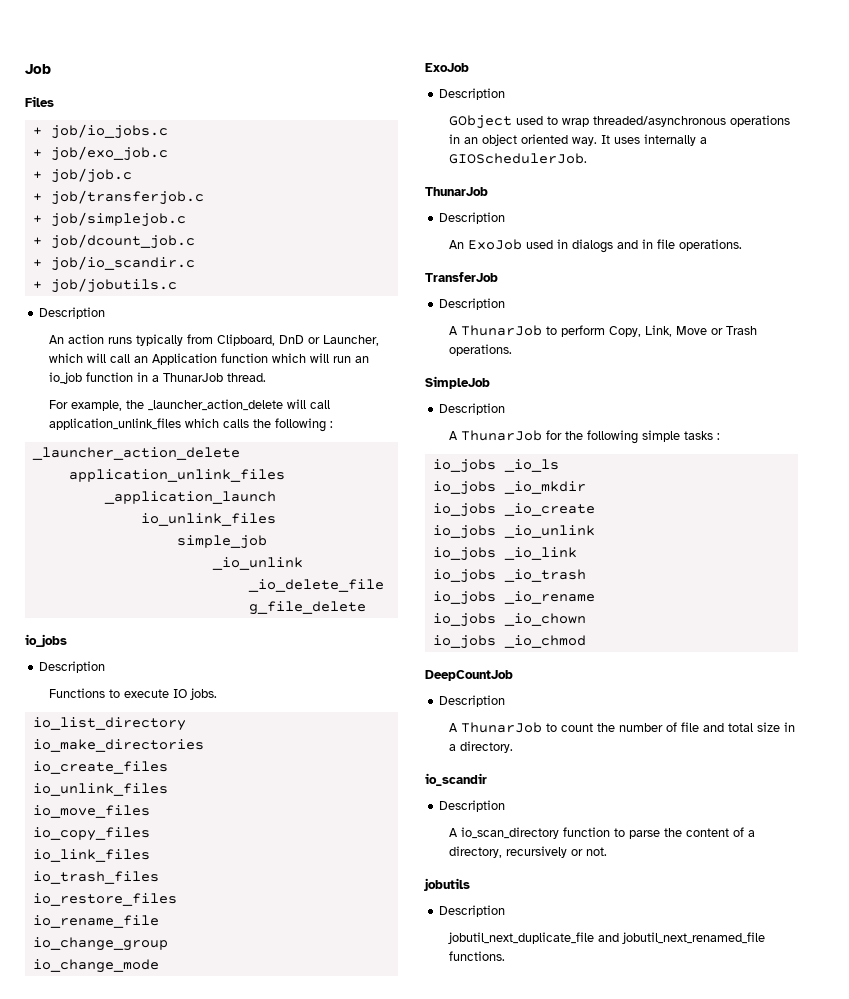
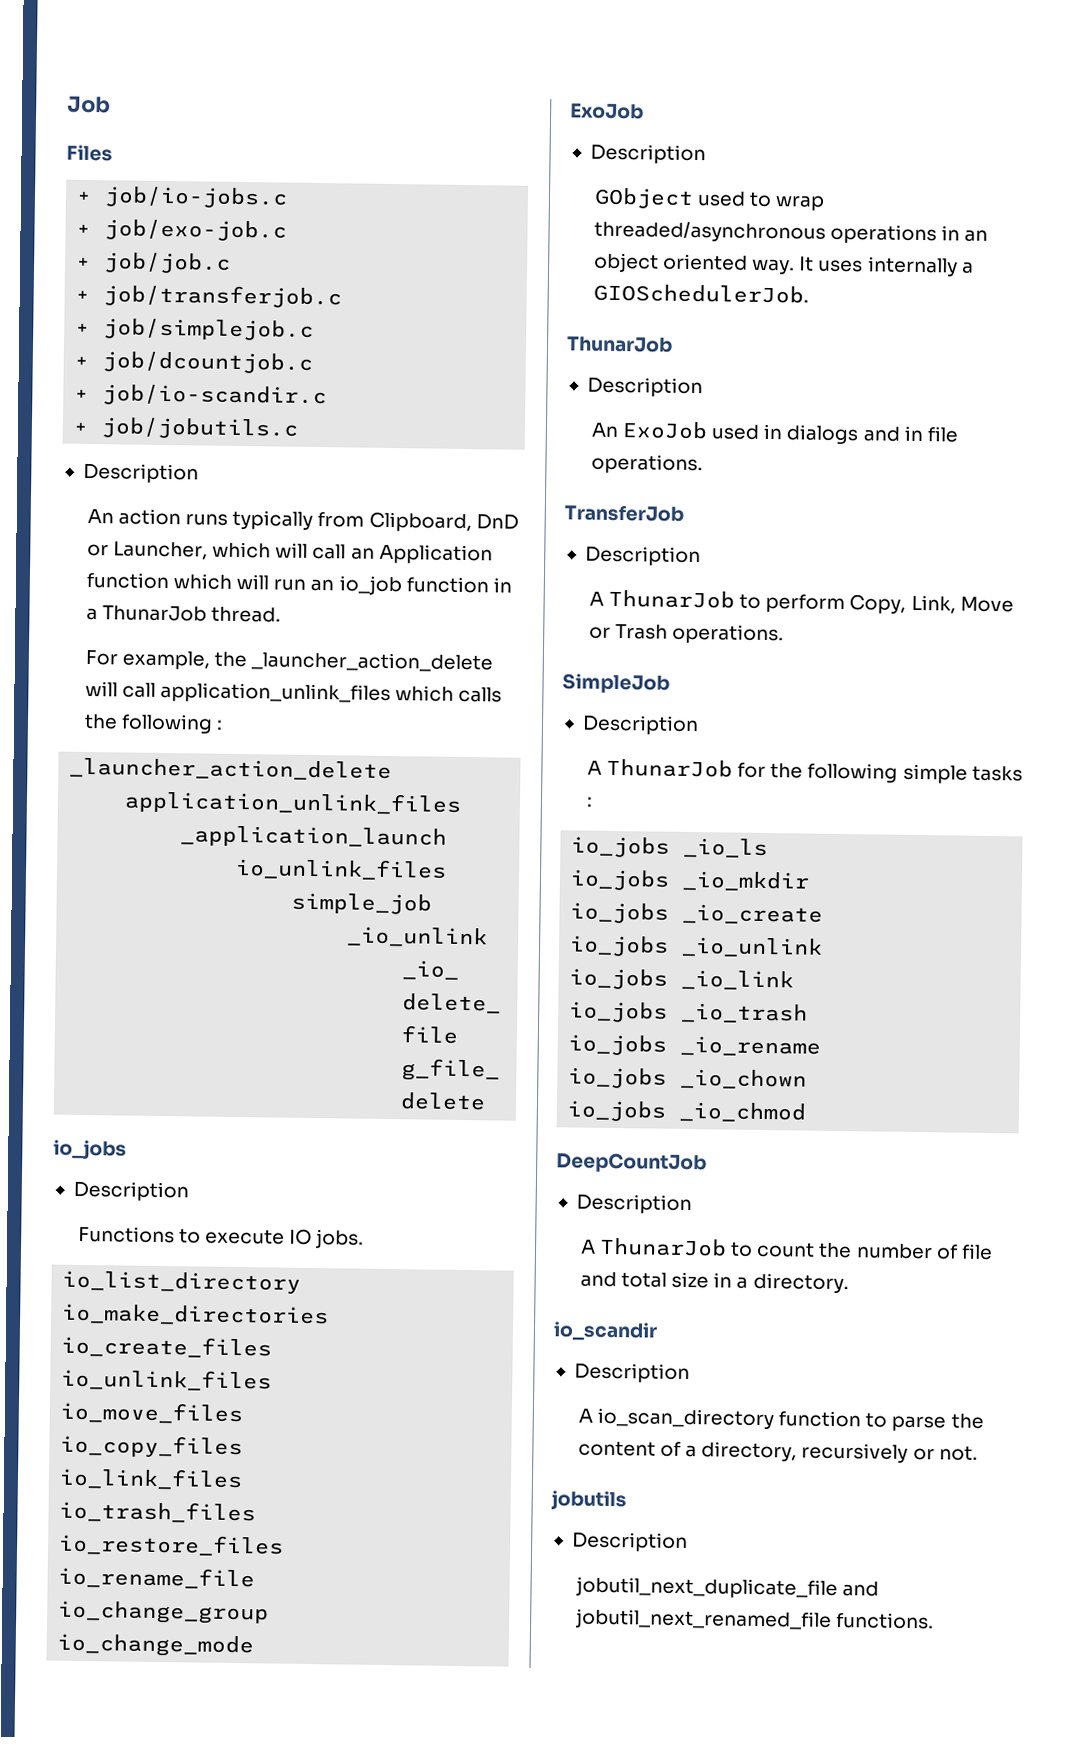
[50,124,168,139] [32,146,168,161] job/io_jobs.c // + job/exo_job.c -> [104,186,289,209] [76,219,288,242] job/io-jobs.c // + job/exo-job.c
[50,234,195,249] [32,256,195,271] job/dcount_job.c // + job/io_scandir.c -> [102,351,314,374] [74,384,328,408] job/dcountjob.c // + job/io-scandir.c

